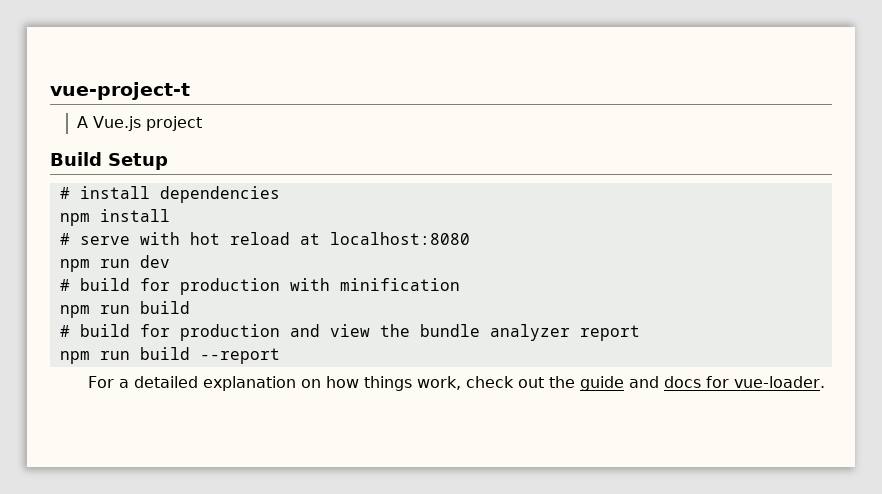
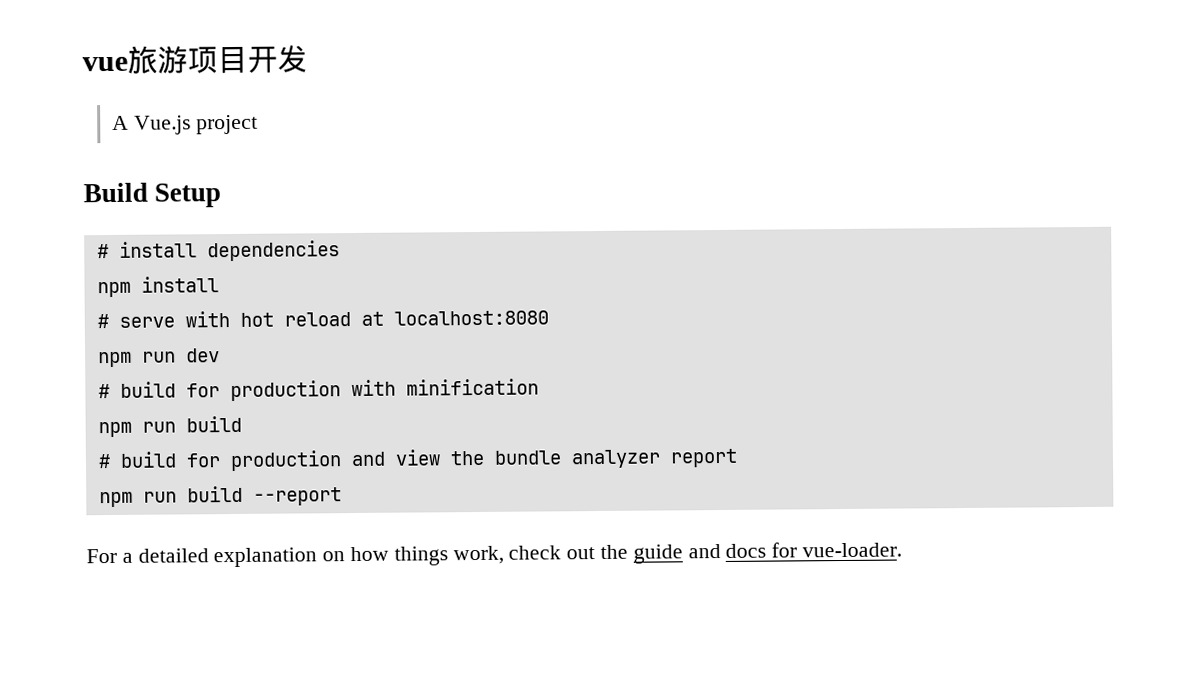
[50,82,190,100] vue-project-t -> [82,44,308,74] vue旅游项目开发

